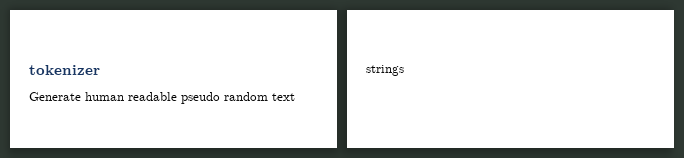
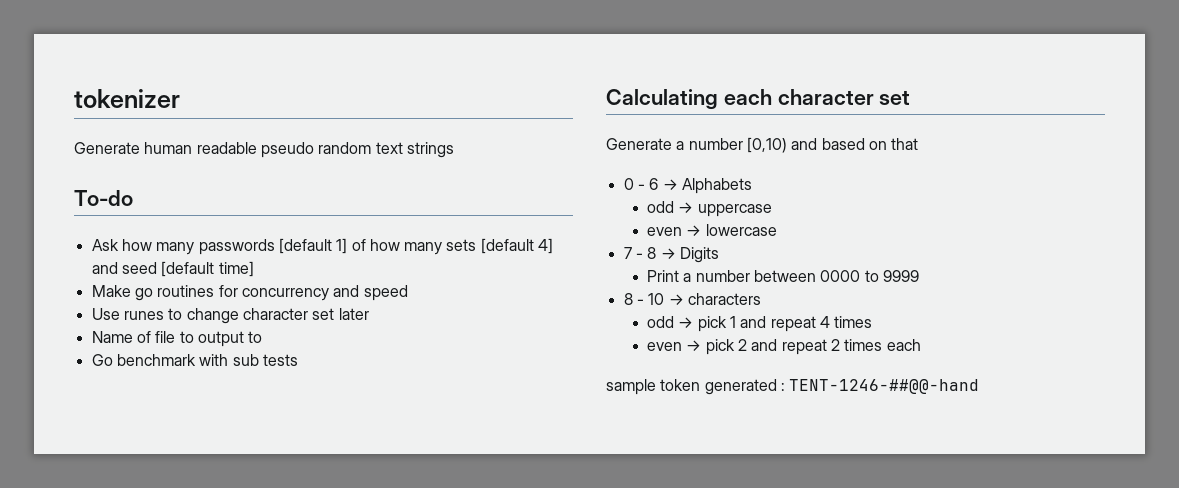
(404, 70) none -> [74,190,133,206] [91,238,554,255] [91,261,254,277] [91,285,408,301] [91,308,369,324] [91,331,263,347] [91,354,298,366] [606,89,911,110] [606,137,919,153] [623,178,752,194] [646,201,772,217] [646,224,777,236] [623,247,719,263] [646,270,919,282] [623,293,761,305] [646,316,873,332] [646,339,921,355] [606,379,980,395] // To-do // Ask how many passwords [default 1] of how many sets [default 4] and seed [default time] // Make go routines for concurrency and speed // Use runes to change character set later // Name of file to output to // Go benchmark with sub tests // Calculating each character set // Generate a number [0,10) and based on that // 0 - 6 → Alphabets // odd → uppercase // even → lowercase // 7 - 8 → Digits // Print a number between 0000 to 9999 // 8 - 10 → characters // odd → pick 1 and repeat 4 times // even → pick 2 and repeat 2 times each // sample token generated : TENT-1246-##@@-hand

